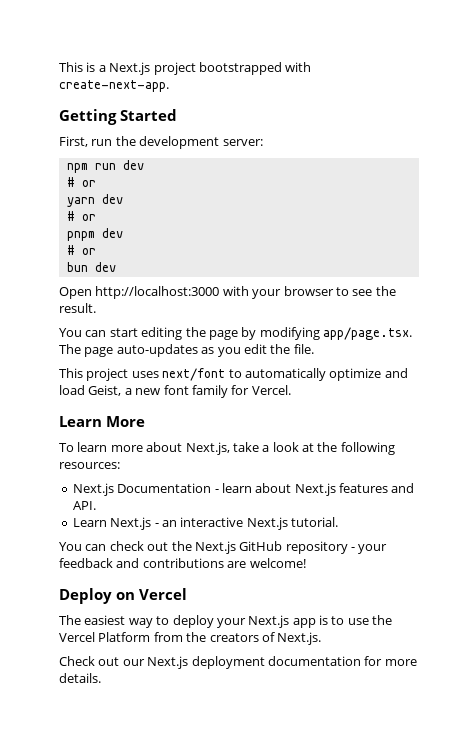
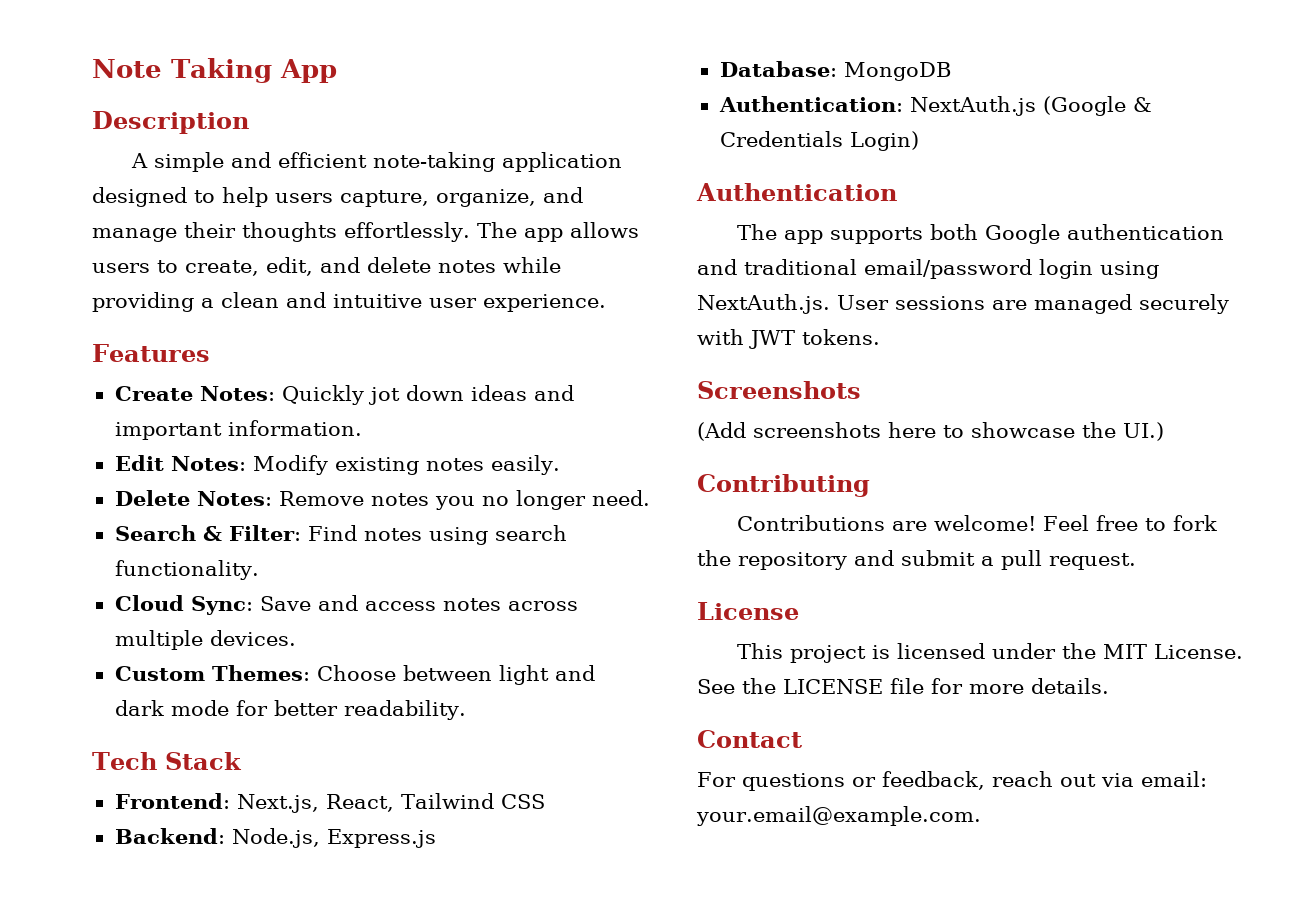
[59,62,312,75] [59,80,169,92] [59,109,177,125] [59,136,263,149] [66,160,144,173] [66,177,96,187] [66,194,123,207] [66,211,96,221] [66,228,123,241] [66,245,96,255] [66,262,116,272] [59,286,396,299] [59,303,96,313] [59,327,412,340] [59,344,314,357] [59,368,408,381] [59,385,291,398] [59,416,145,427] [59,442,395,455] [59,462,120,469] [72,483,415,496] [72,501,96,510] [72,517,338,530] [59,541,388,554] [59,558,306,568] [59,588,187,604] [59,615,393,628] [59,632,322,645] [59,656,417,669] [59,673,101,683] This is a Next.js project bootstrapped with create-next-app. // Getting Started // First, run the development server: // npm run dev // # or // yarn dev // # or // pnpm dev // # or // bun dev // Open http://localhost:3000 with your browser to see the result. // You can start editing the page by modifying app/page.tsx. The page auto-updates as you edit the file. // This project uses next/font to automatically optimize and load Geist, a new font family for Vercel. // Learn More // To learn more about Next.js, take a look at the following resources: // Next.js Documentation - learn about Next.js features and API. // Learn Next.js - an interactive Next.js tutorial. // You can check out the Next.js GitHub repository - your feedback and contributions are welcome! // Deploy on Vercel // The easiest way to deploy your Next.js app is to use the Vercel Platform from the creators of Next.js. // Check out our Next.js deployment documentation for more details. -> [92,58,337,83] [92,111,249,134] [130,152,622,172] [92,187,583,207] [92,222,639,242] [92,257,561,276] [92,292,606,312] [92,344,210,362] [114,385,574,405] [114,420,362,440] [114,455,560,475] [114,490,650,510] [114,525,567,545] [114,560,259,580] [114,595,578,615] [114,630,296,650] [114,665,595,685] [114,700,466,720] [92,752,242,770] [114,793,545,813] [114,828,436,848] [719,61,951,81] [718,96,1152,116] [719,131,919,151] [696,183,897,201] [736,224,1224,244] [697,259,1159,279] [697,294,1229,314] [697,329,880,349] [697,381,861,399] [697,422,1164,441] [697,474,870,497] [736,515,1217,531] [697,550,1136,570] [697,602,799,620] [736,643,1243,663] [697,678,1109,694] [697,730,802,748] [697,771,1207,791] [696,806,981,826] Note Taking App // Description // A simple and efficient note-taking application designed to help users capture, organize, and manage their thoughts effortlessly. The app allows users to create, edit, and delete notes while providing a clean and intuitive user experience. // Features // Create Notes: Quickly jot down ideas and important information. // Edit Notes: Modify existing notes easily. // Delete Notes: Remove notes you no longer need. // Search & Filter: Find notes using search functionality. // Cloud Sync: Save and access notes across multiple devices. // Custom Themes: Choose between light and dark mode for better readability. // Tech Stack // Frontend: Next.js, React, Tailwind CSS // Backend: Node.js, Express.js // Database: MongoDB // Authentication: NextAuth.js (Google & Credentials Login) // Authentication // The app supports both Google authentication and traditional email/password login using NextAuth.js. User sessions are managed securely with JWT tokens. // Screenshots // (Add screenshots here to showcase the UI.) // Contributing // Contributions are welcome! Feel free to fork the repository and submit a pull request. // License // This project is licensed under the MIT License. See the LICENSE file for more details. // Contact // For questions or feedback, reach out via email: your.email@example.com.

